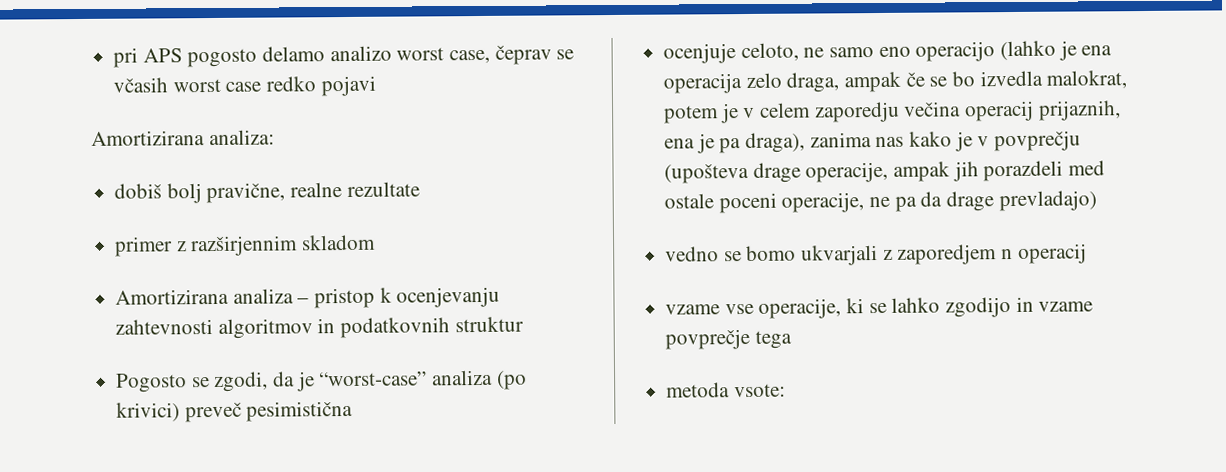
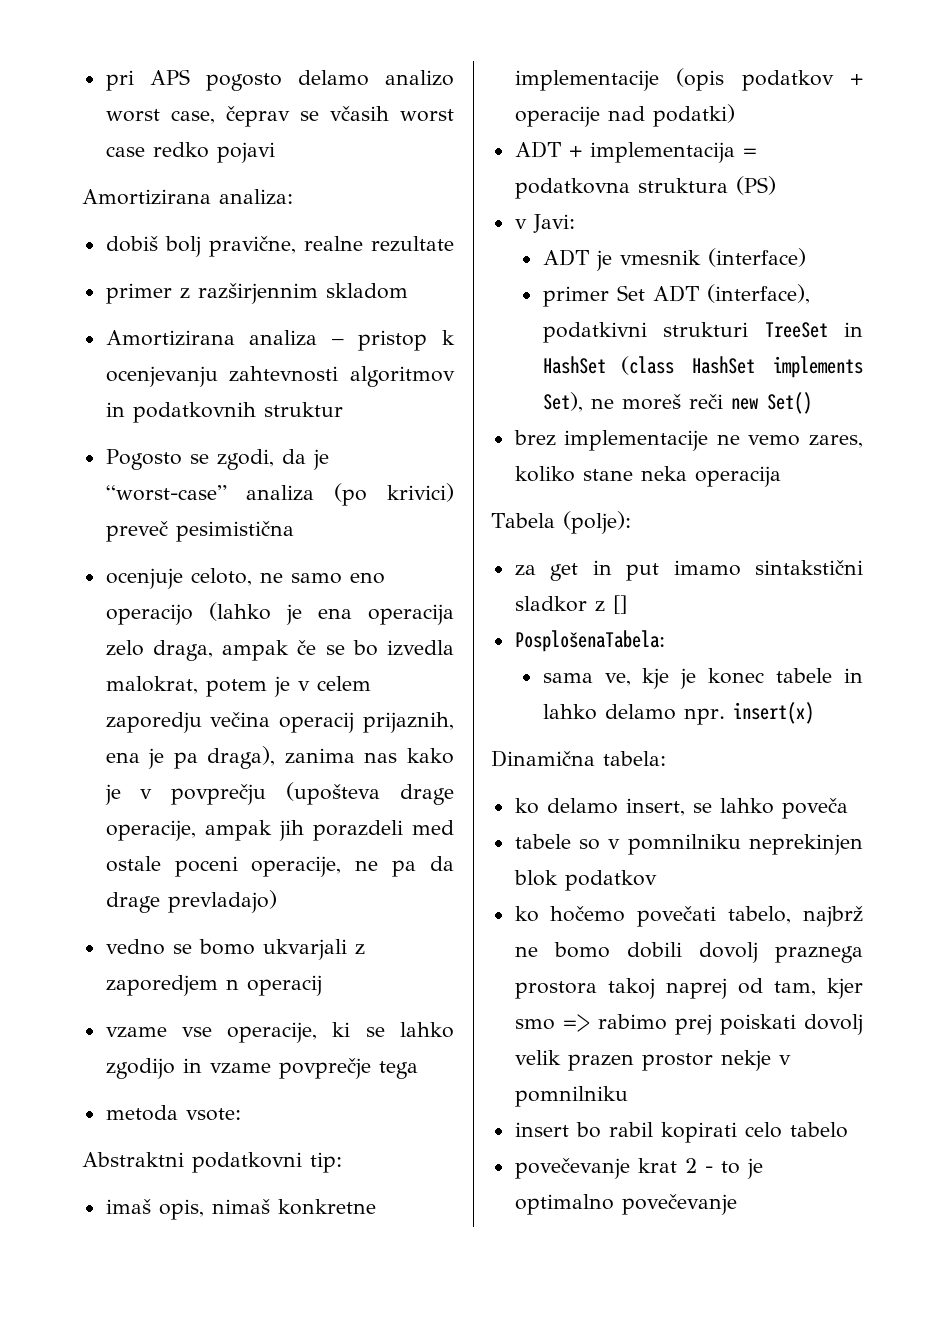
(786, 390) none -> [82,1152,342,1173] [105,1199,376,1220] [514,68,863,91] [514,104,735,127] [514,141,757,163] [514,176,776,199] [514,214,575,233] [542,248,806,271] [542,284,810,307] [542,322,863,343] [542,356,863,378] [542,392,812,414] [513,430,863,451] [514,466,781,487] [491,511,631,534] [514,560,863,581] [514,595,627,614] [514,630,665,652] [542,668,863,689] [542,702,814,725] [491,750,666,767] [514,798,848,819] [514,834,863,855] [513,870,657,891] [514,906,863,927] [514,942,863,963] [514,978,863,999] [514,1014,863,1035] [514,1050,791,1071] [514,1086,628,1107] [514,1122,848,1143] [514,1158,763,1179] [514,1194,737,1215] // Abstraktni podatkovni tip: // imaš opis, nimaš konkretne implementacije (opis podatkov + operacije nad podatki) // ADT + implementacija = podatkovna struktura (PS) // v Javi: // ADT je vmesnik (interface) // primer Set ADT (interface), podatkivni strukturi TreeSet in HashSet (class HashSet implements Set), ne moreš reči new Set() // brez implementacije ne vemo zares, koliko stane neka operacija // Tabela (polje): // za get in put imamo sintakstični sladkor z [] // PosplošenaTabela: // sama ve, kje je konec tabele in lahko delamo npr. insert(x) // Dinamična tabela: // ko delamo insert, se lahko poveča // tabele so v pomnilniku neprekinjen blok podatkov // ko hočemo povečati tabelo, najbrž ne bomo dobili dovolj praznega prostora takoj naprej od tam, kjer smo => rabimo prej poiskati dovolj velik prazen prostor nekje v pomnilniku // insert bo rabil kopirati celo tabelo // povečevanje krat 2 - to je optimalno povečevanje

